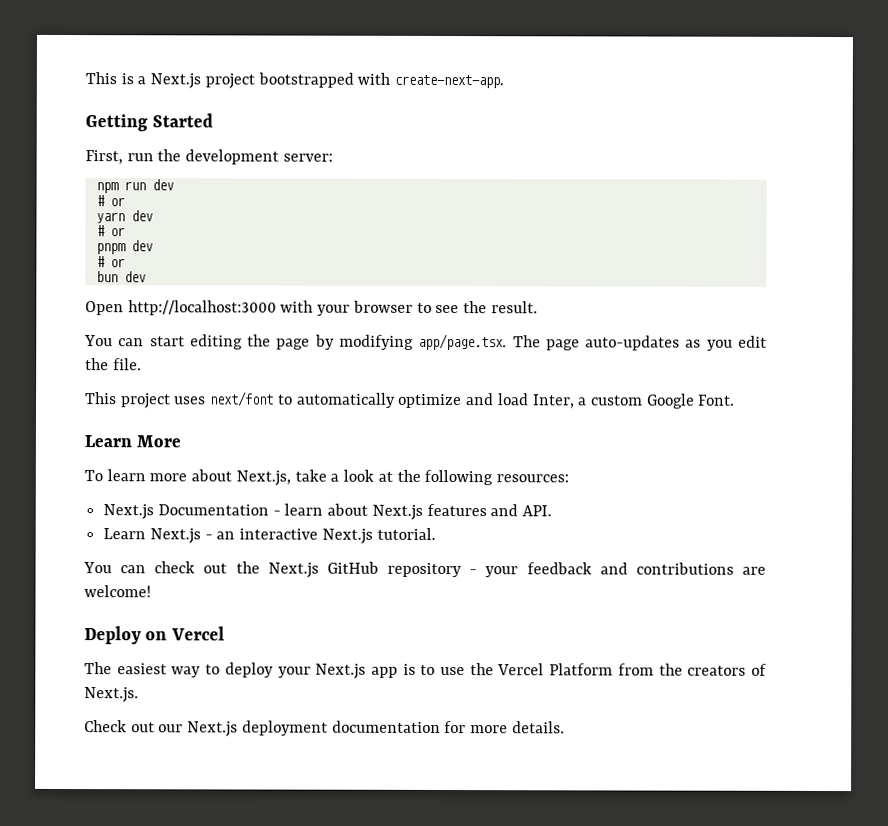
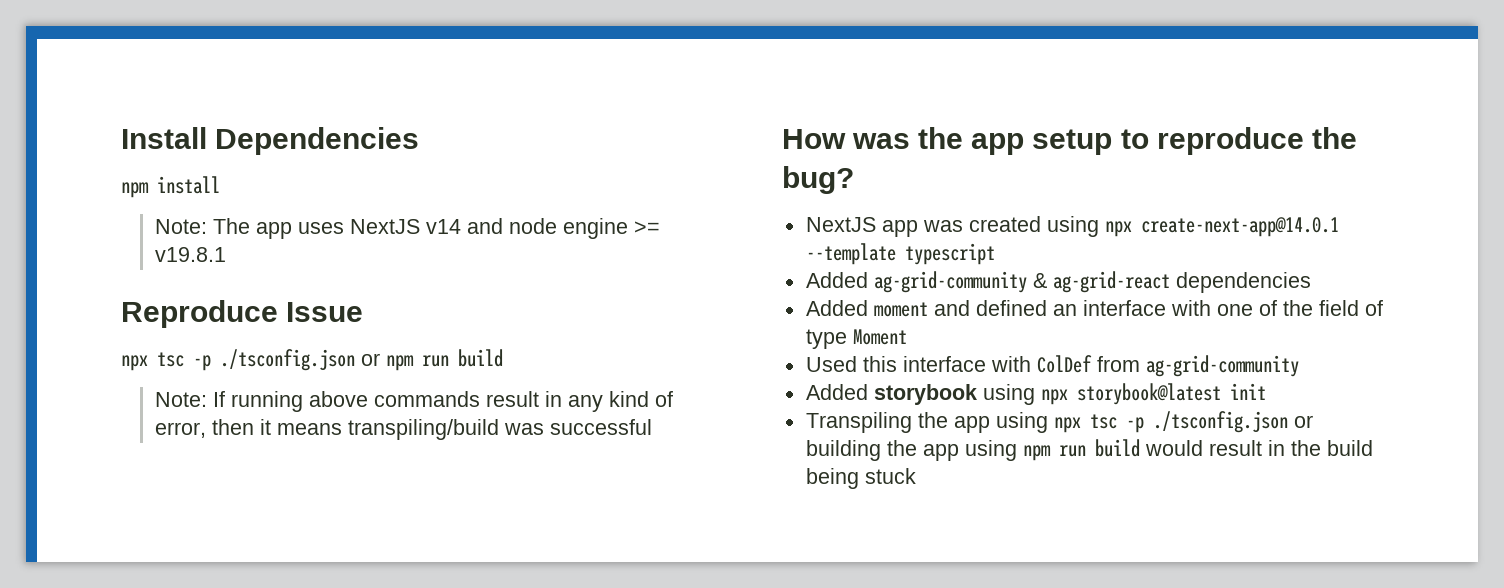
[85,72,505,89] [85,113,214,132] [85,149,333,165] [95,179,174,194] [95,195,125,207] [95,210,153,224] [95,225,125,237] [95,240,153,255] [95,256,125,268] [95,271,146,283] [85,300,538,316] [84,333,768,351] [85,358,142,371] [85,391,736,409] [84,435,182,448] [84,469,569,486] [103,503,553,520] [103,527,436,544] [83,561,766,578] [84,585,151,598] [84,626,225,645] [84,662,767,679] [84,687,139,703] [84,720,565,737] This is a Next.js project bootstrapped with create-next-app. // Getting Started // First, run the development server: // npm run dev // # or // yarn dev // # or // pnpm dev // # or // bun dev // Open http://localhost:3000 with your browser to see the result. // You can start editing the page by modifying app/page.tsx. The page auto-updates as you edit the file. // This project uses next/font to automatically optimize and load Inter, a custom Google Font. // Learn More // To learn more about Next.js, take a look at the following resources: // Next.js Documentation - learn about Next.js features and API. // Learn Next.js - an interactive Next.js tutorial. // You can check out the Next.js GitHub repository - your feedback and contributions are welcome! // Deploy on Vercel // The easiest way to deploy your Next.js app is to use the Vercel Platform from the creators of Next.js. // Check out our Next.js deployment documentation for more details. -> [121,127,420,155] [121,176,220,198] [154,218,660,239] [154,247,226,262] [121,300,364,328] [121,349,503,371] [154,391,673,412] [154,419,652,440] [782,127,1357,155] [782,166,854,194] [805,216,1339,237] [805,243,995,265] [805,271,1311,293] [805,300,1383,317] [805,329,907,349] [805,355,1299,377] [805,383,1266,405] [805,411,1313,433] [805,439,1373,461] [805,468,916,489] Install Dependencies // npm install // Note: The app uses NextJS v14 and node engine >= v19.8.1 // Reproduce Issue // npx tsc -p ./tsconfig.json or npm run build // Note: If running above commands result in any kind of error, then it means transpiling/build was successful // How was the app setup to reproduce the bug? // NextJS app was created using npx create-next-app@14.0.1 --template typescript // Added ag-grid-community & ag-grid-react dependencies // Added moment and defined an interface with one of the field of type Moment // Used this interface with ColDef from ag-grid-community // Added storybook using npx storybook@latest init // Transpiling the app using npx tsc -p ./tsconfig.json or building the app using npm run build would result in the build being stuck

